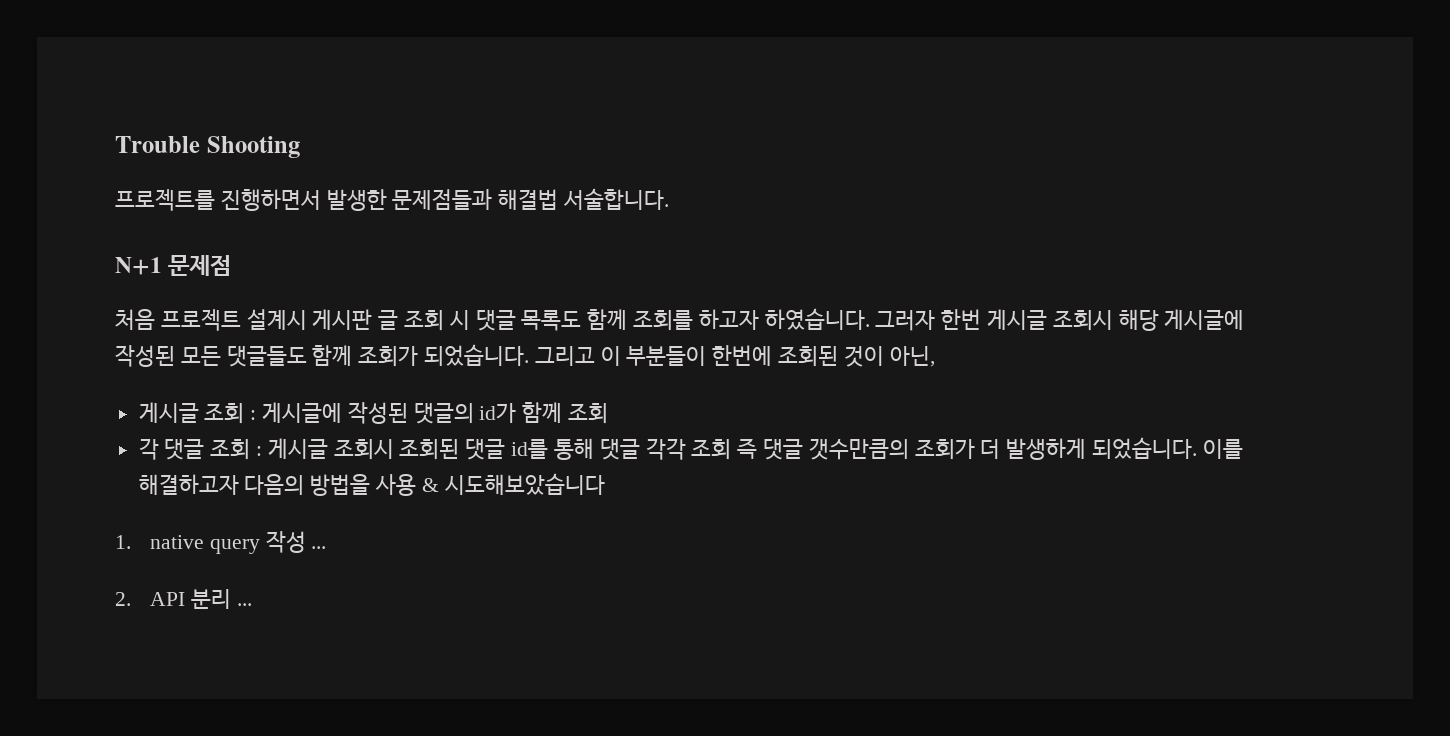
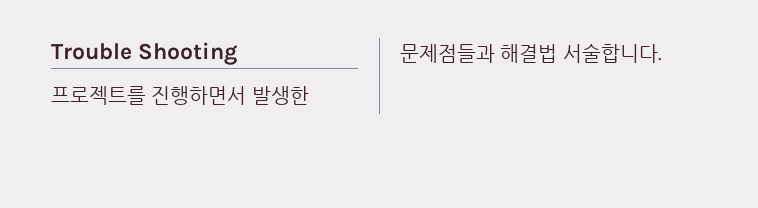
[115,255,232,276] [115,308,1245,331] [115,344,935,367] [138,402,609,424] [138,437,1243,460] [138,473,605,496] [115,531,327,554] [115,589,252,609] // N+1 문제점 // 처음 프로젝트 설계시 게시판 글 조회 시 댓글 목록도 함께 조회를 하고자 하였습니다. 그러자 한번 게시글 조회시 해당 게시글에 작성된 모든 댓글들도 함께 조회가 되었습니다. 그리고 이 부분들이 한번에 조회된 것이 아닌, // 게시글 조회 : 게시글에 작성된 댓글의 id가 함께 조회 // 각 댓글 조회 : 게시글 조회시 조회된 댓글 id를 통해 댓글 각각 조회 즉 댓글 갯수만큼의 조회가 더 발생하게 되었습니다. 이를 해결하고자 다음의 방법을 사용 & 시도해보았습니다 // 1. native query 작성 ... // 2. API 분리 ... -> (662, 53) none

